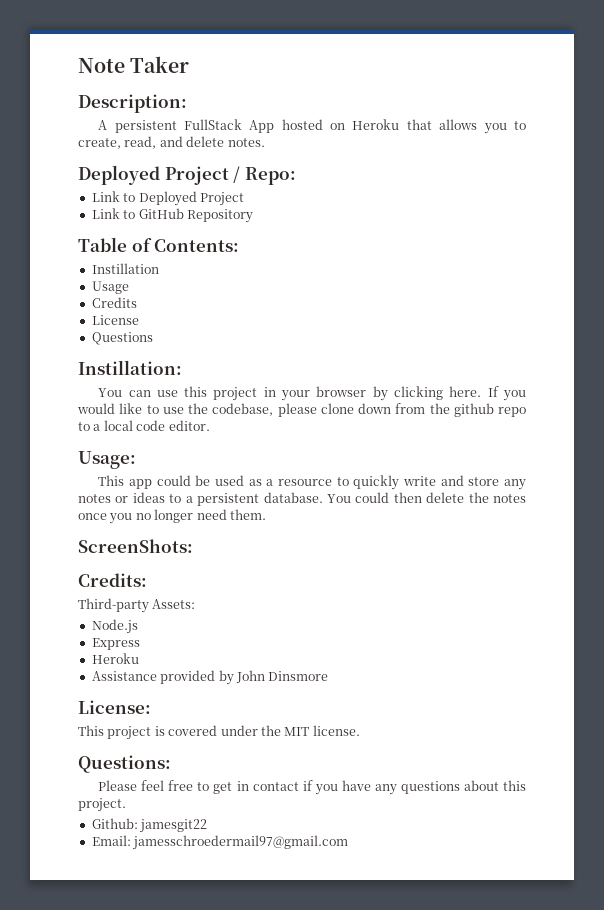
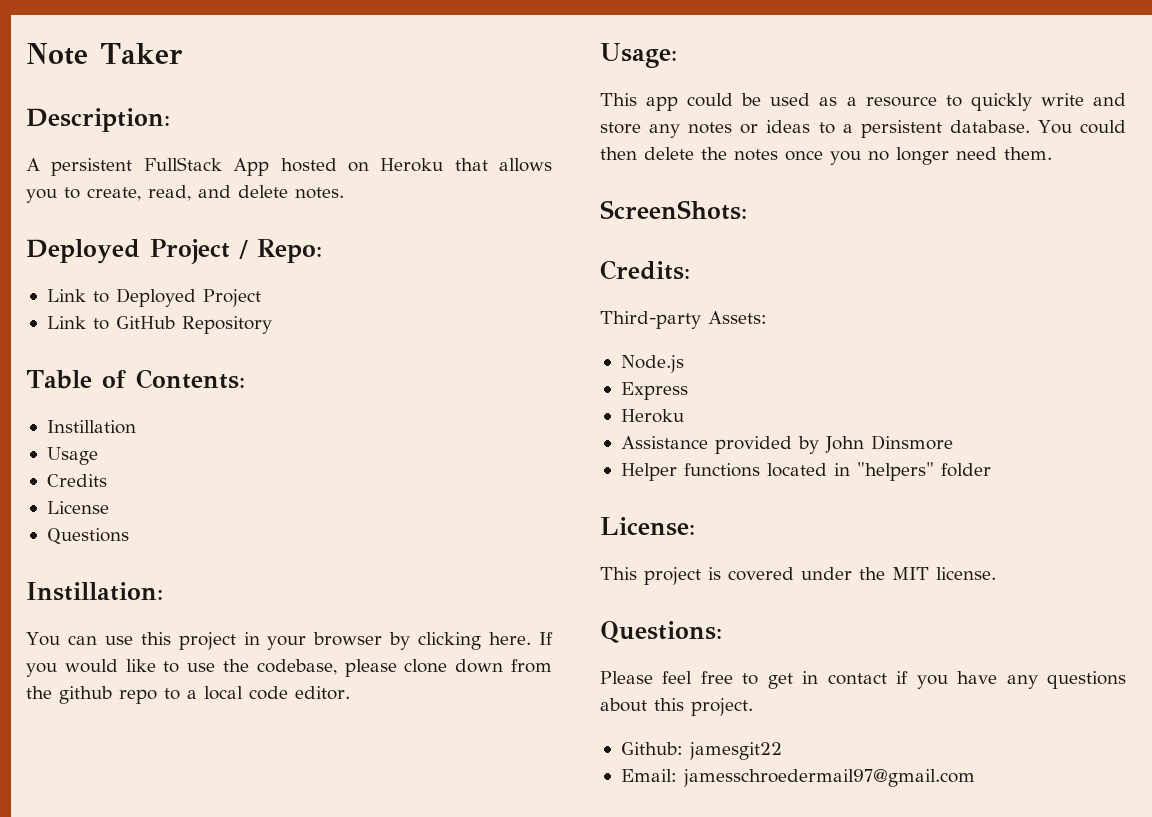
(329, 676) none -> [620,462,991,481] // Helper functions located in "helpers" folder

